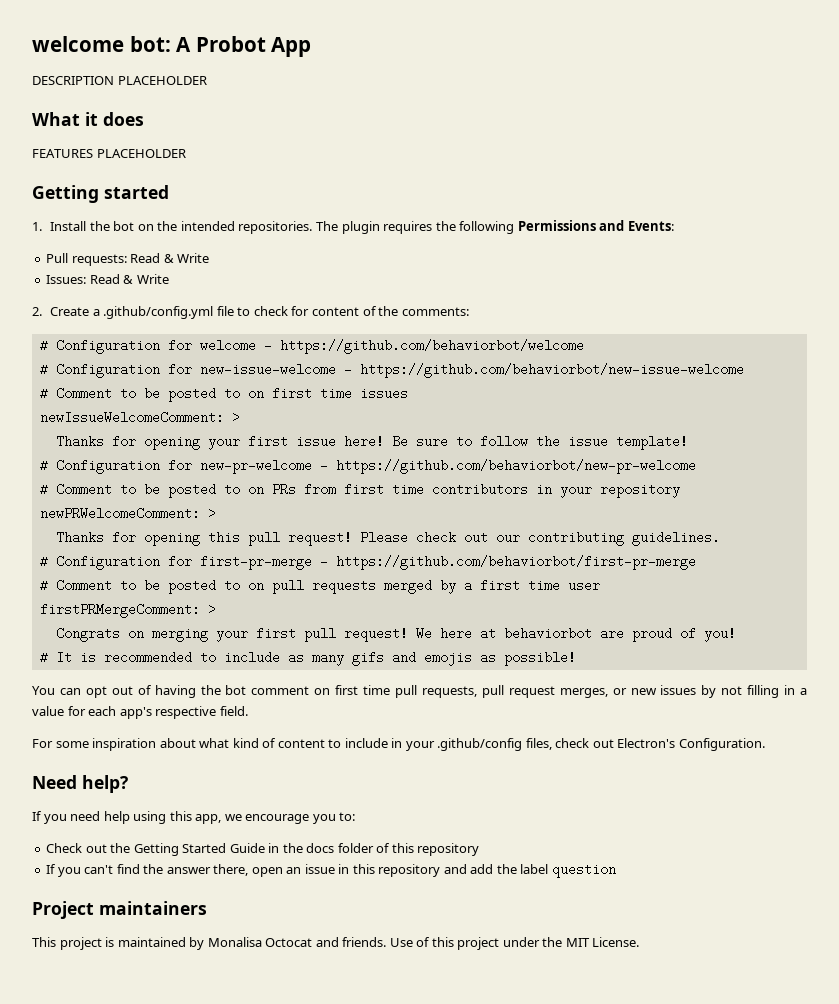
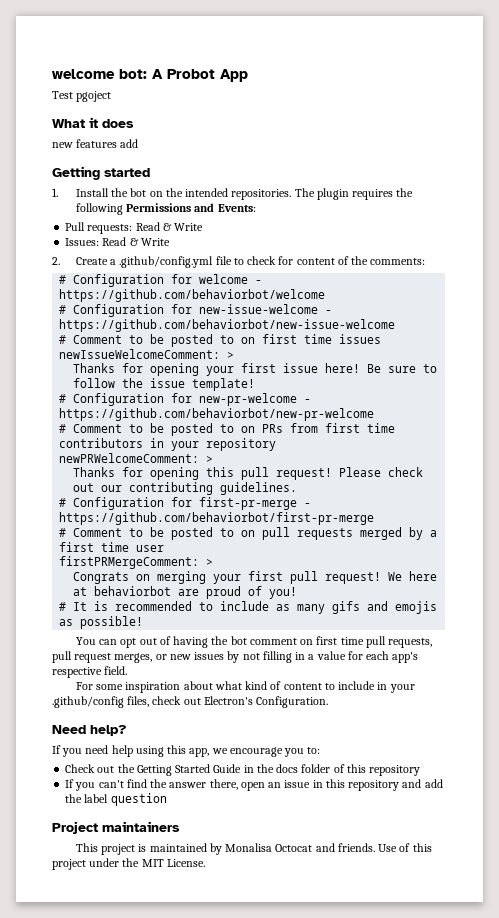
[32,76,207,85] DESCRIPTION PLACEHOLDER -> [52,91,112,102] Test pgoject
[32,149,186,158] FEATURES PLACEHOLDER -> [52,139,139,148] new features add

